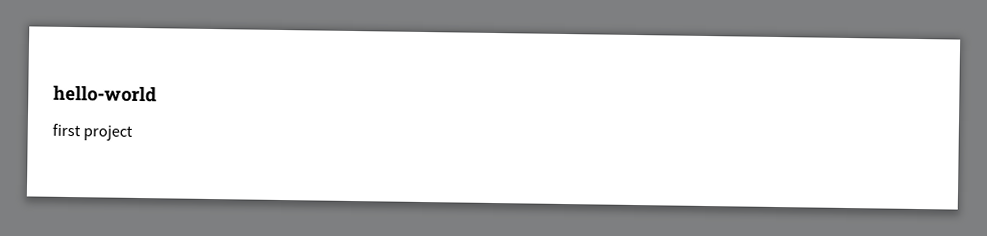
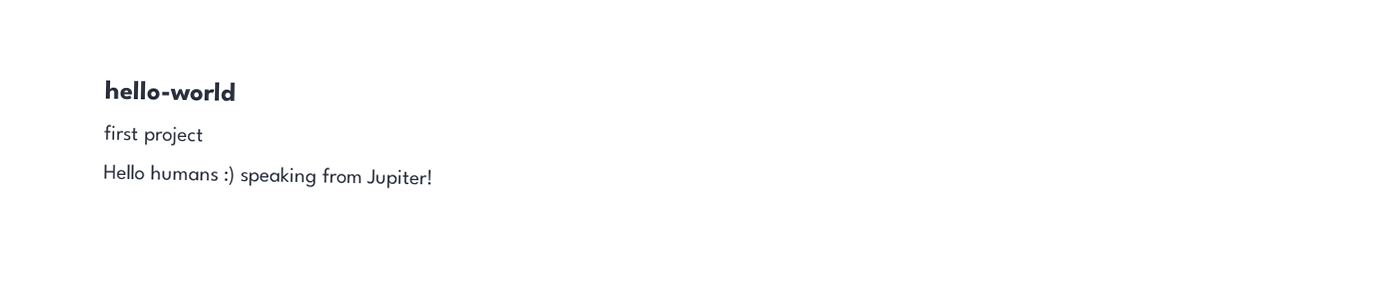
(133, 133) none -> [103,163,435,190] // Hello humans :) speaking from Jupiter!

